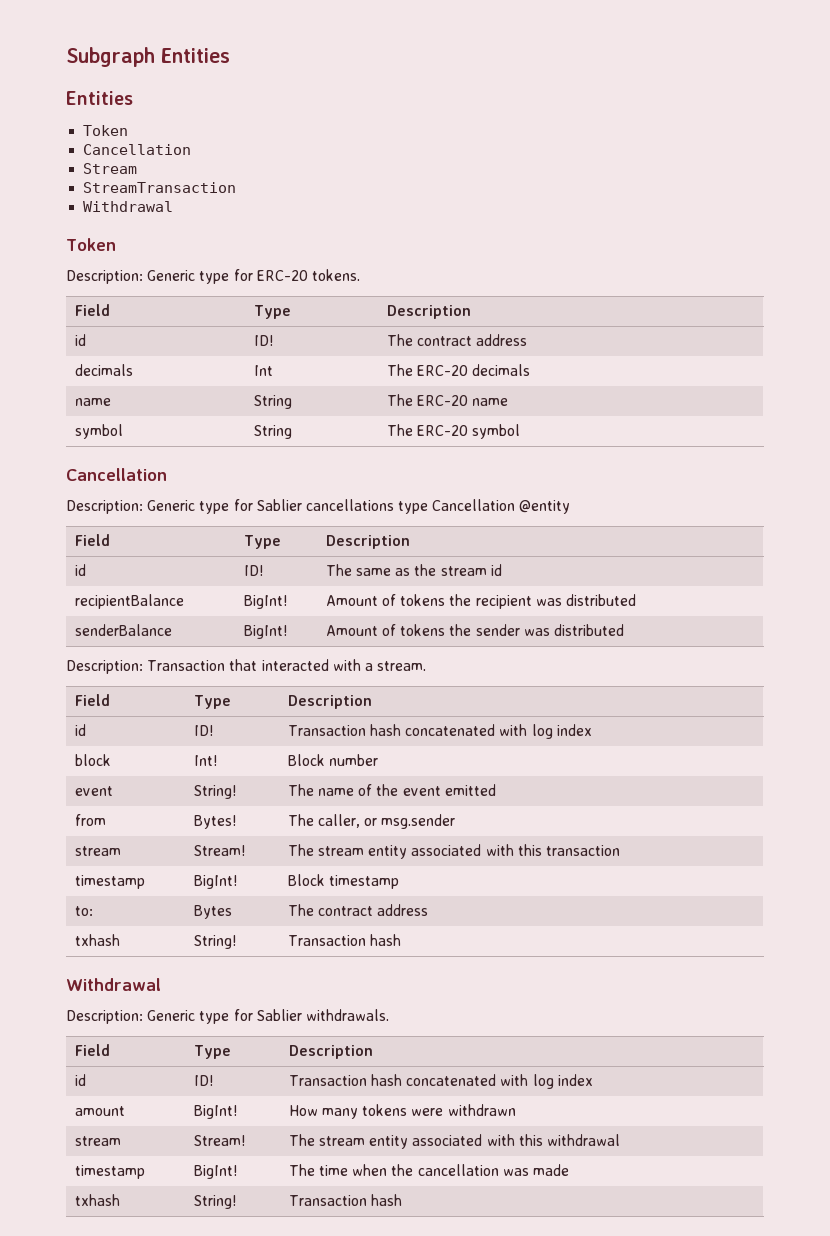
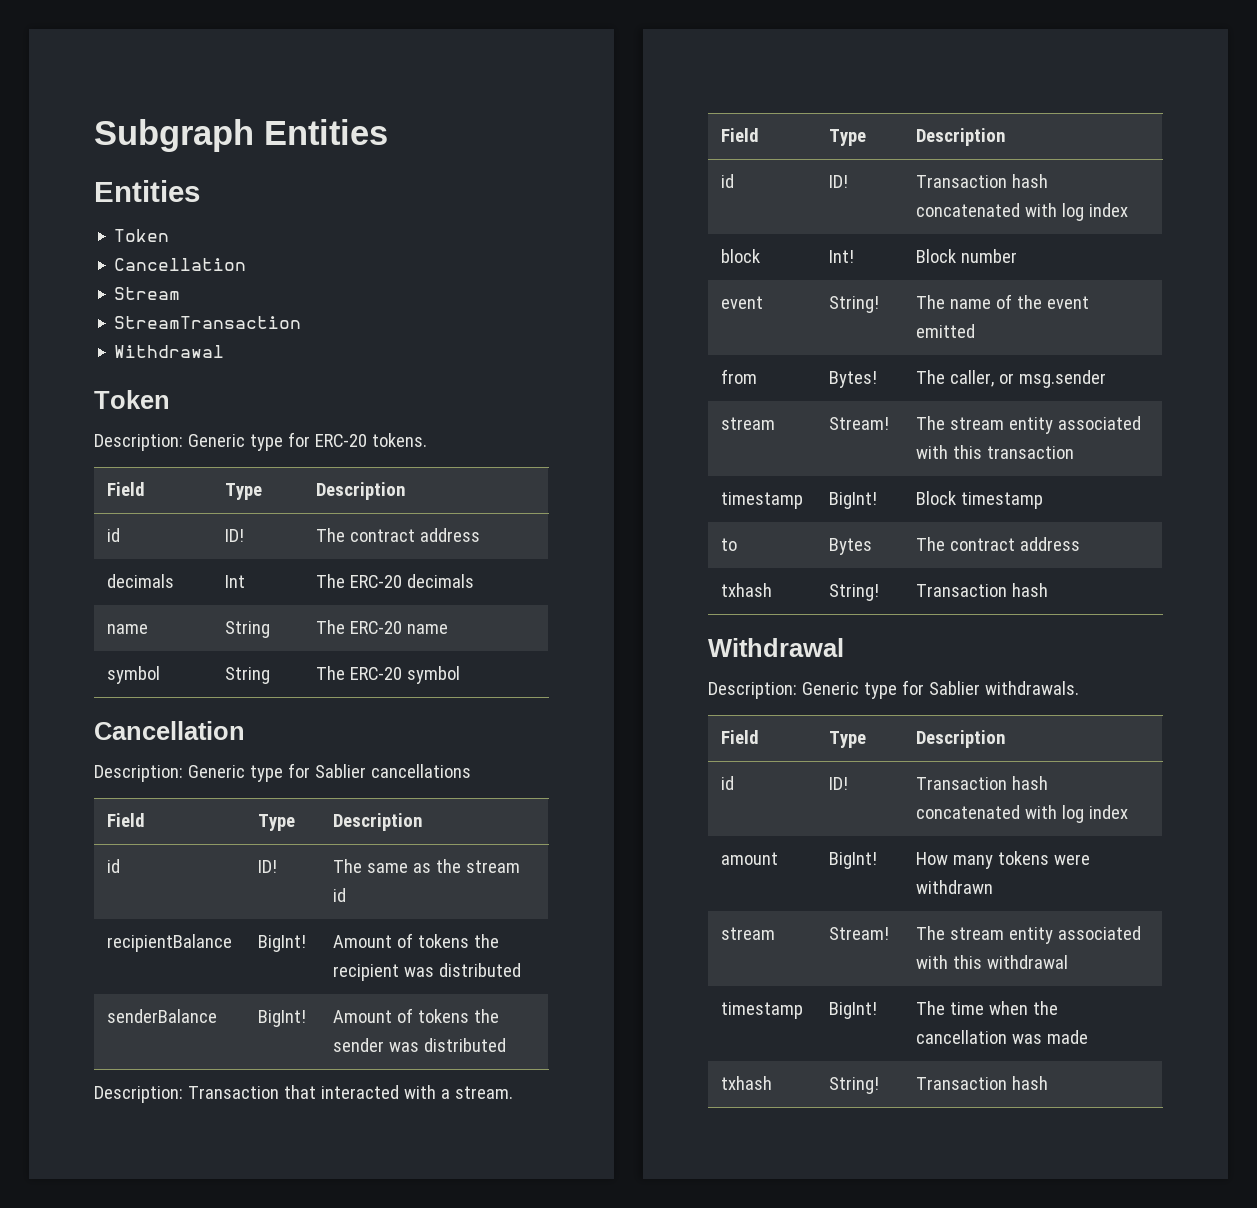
[398,499,571,514] type Cancellation @entity -> (471, 771) none
[74,906,93,916] to: -> [720,538,737,551] to

